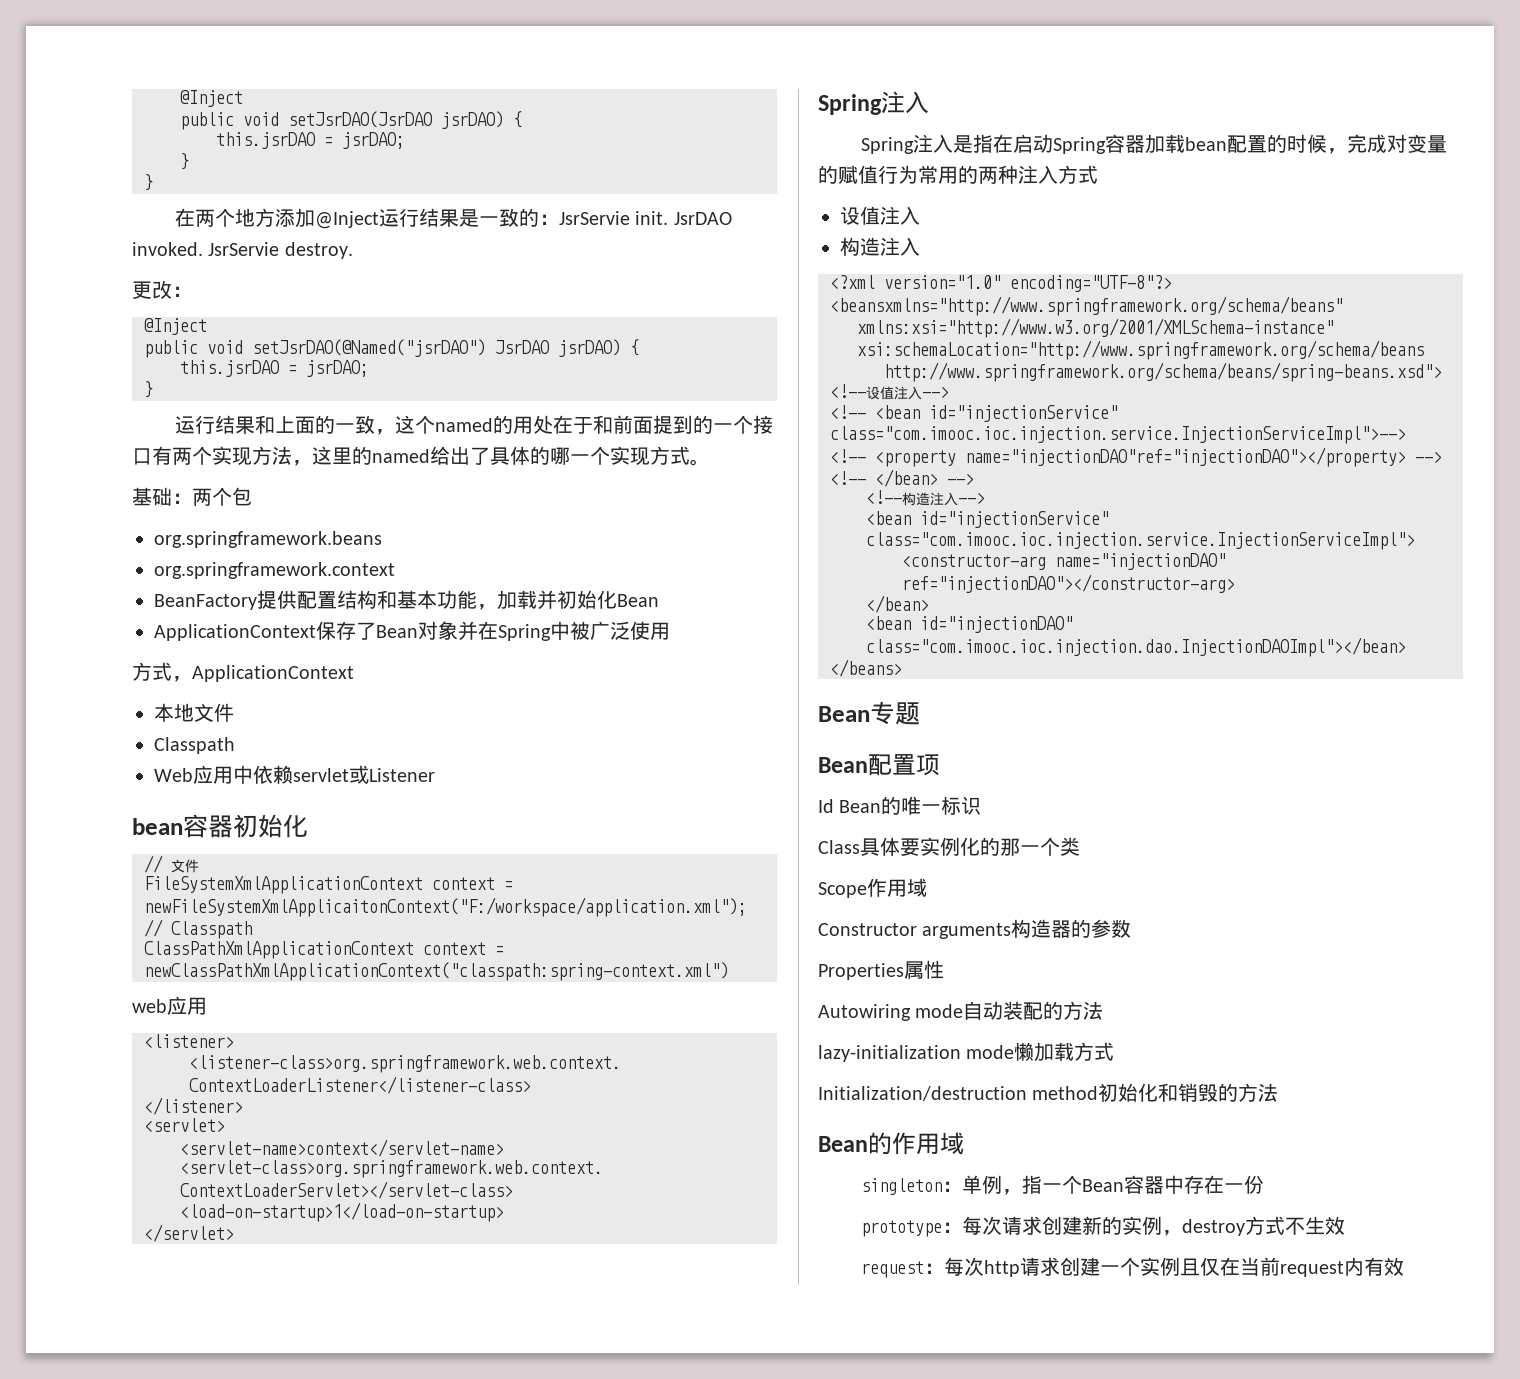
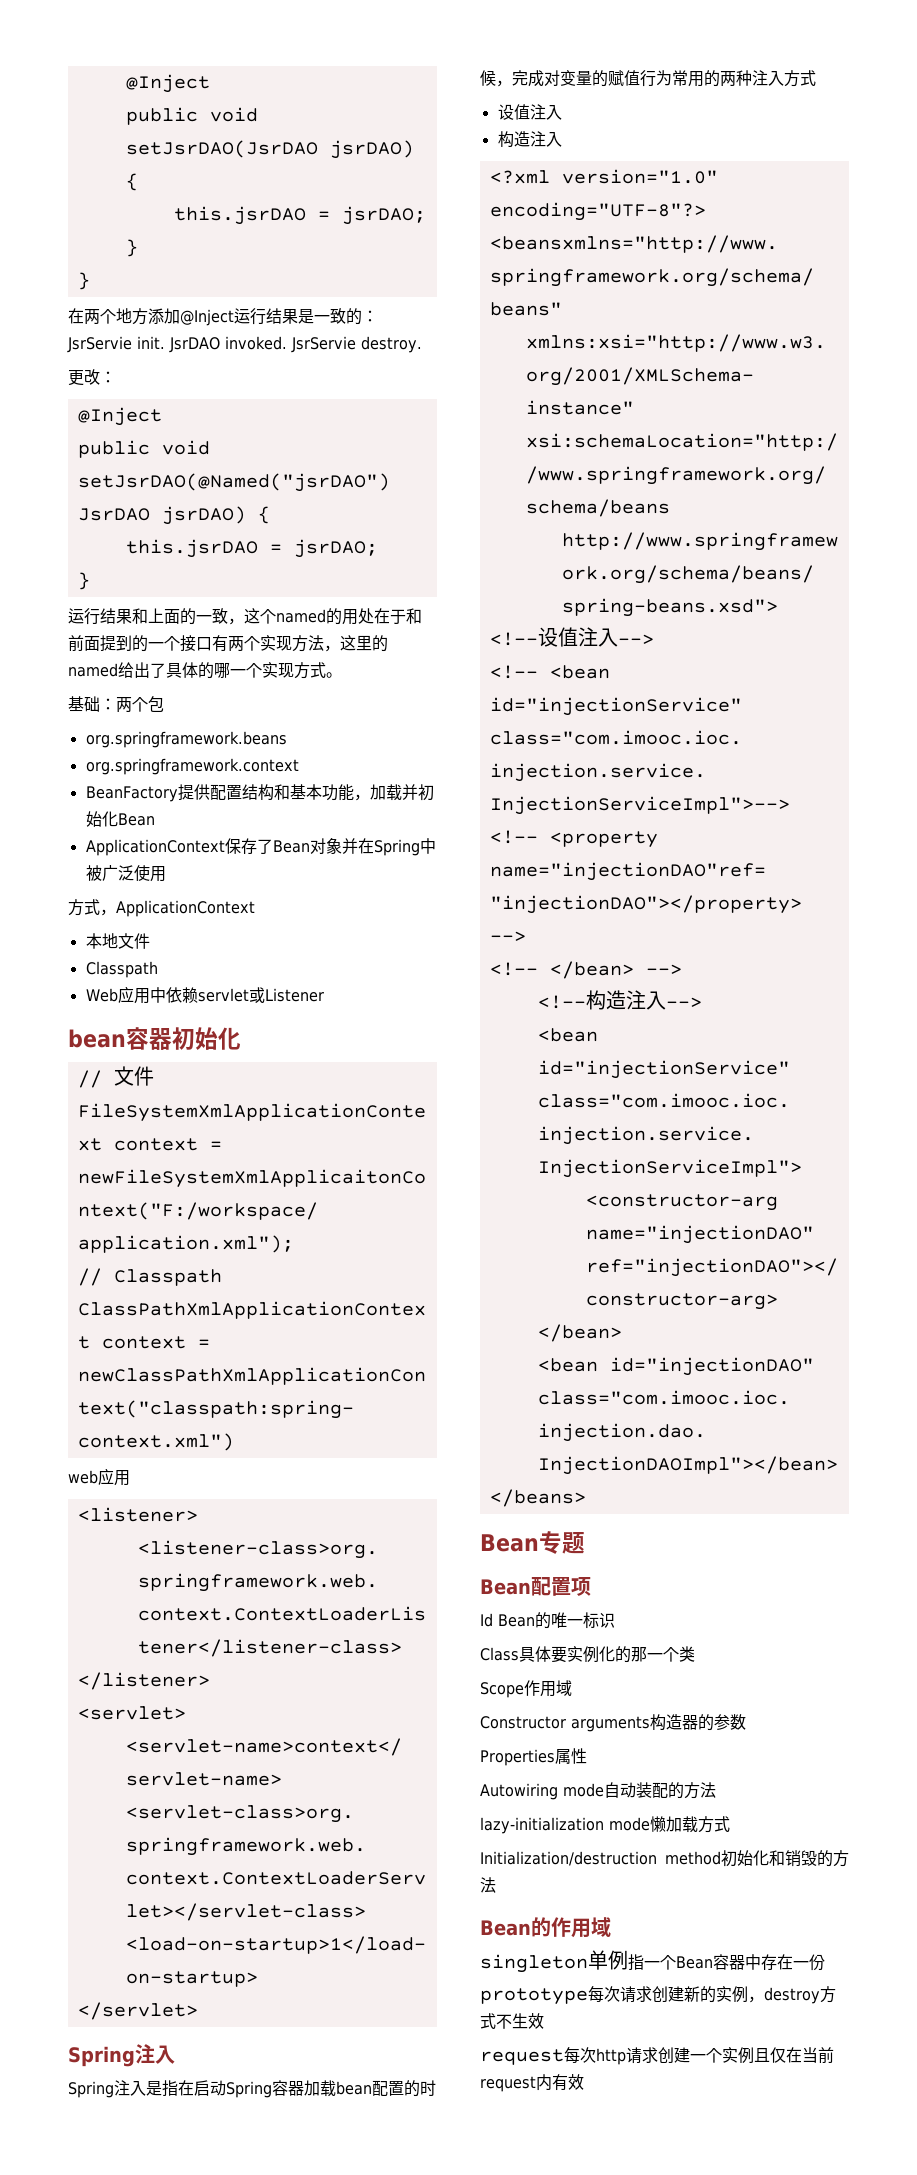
[942,1175,1023,1195] ：单例， -> [588,1950,628,1970] 单例
[942,1222,963,1233] ： -> (588, 1996) none
[924,1263,945,1274] ： -> (564, 2057) none

